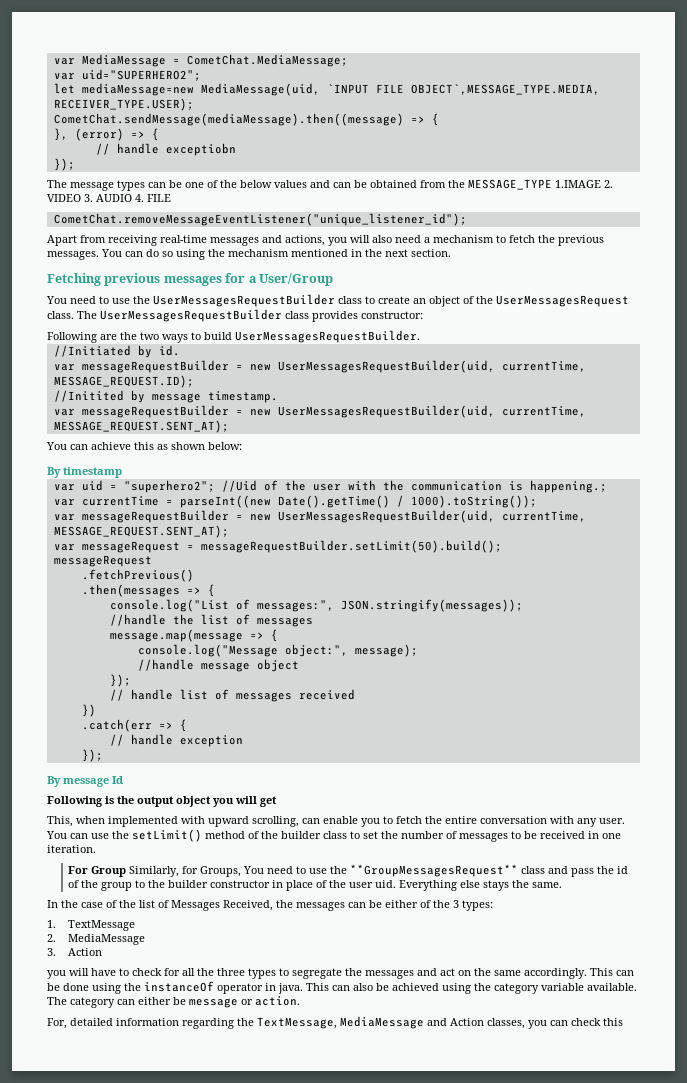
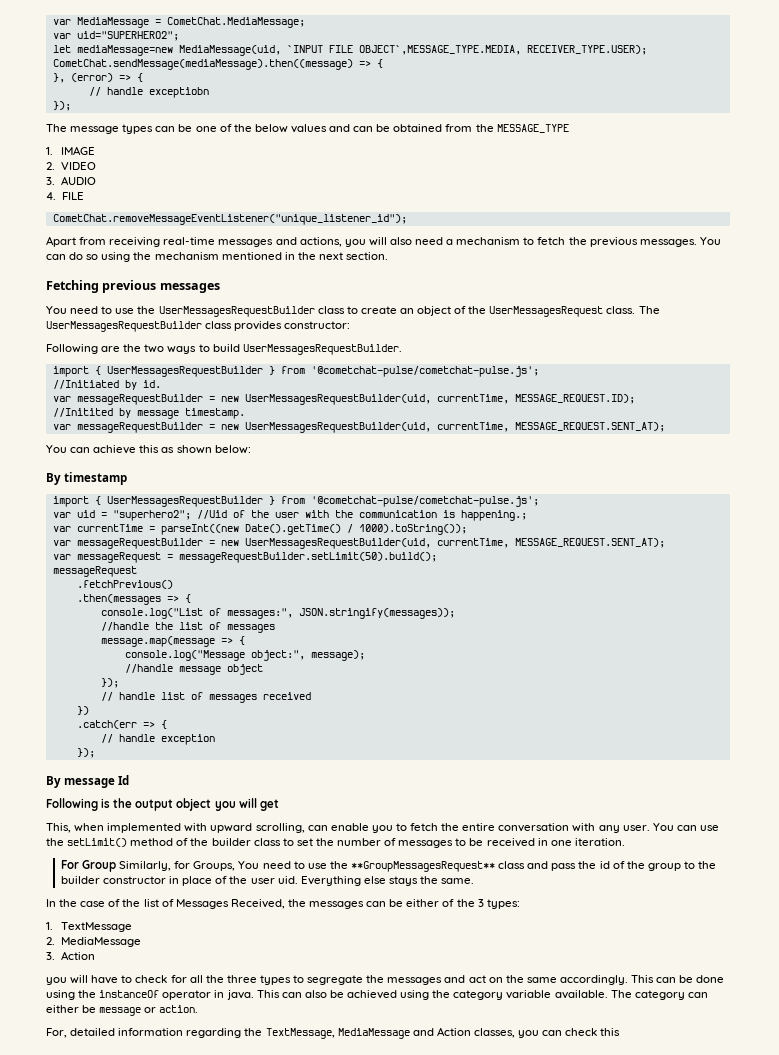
[555,180,601,188] 1.IMAGE -> [46,146,95,155] // 1. IMAGE //
(81, 198) none -> (96, 166) //
(132, 198) none -> (96, 180) //
[225,273,333,286] for a User/Group -> (220, 288) none
(420, 336) none -> [52,366,539,377] // import { UserMessagesRequestBuilder } from '@cometchat-pulse/cometchat-pulse.js';
(122, 472) none -> [52,496,539,507] // import { UserMessagesRequestBuilder } from '@cometchat-pulse/cometchat-pulse.js';

